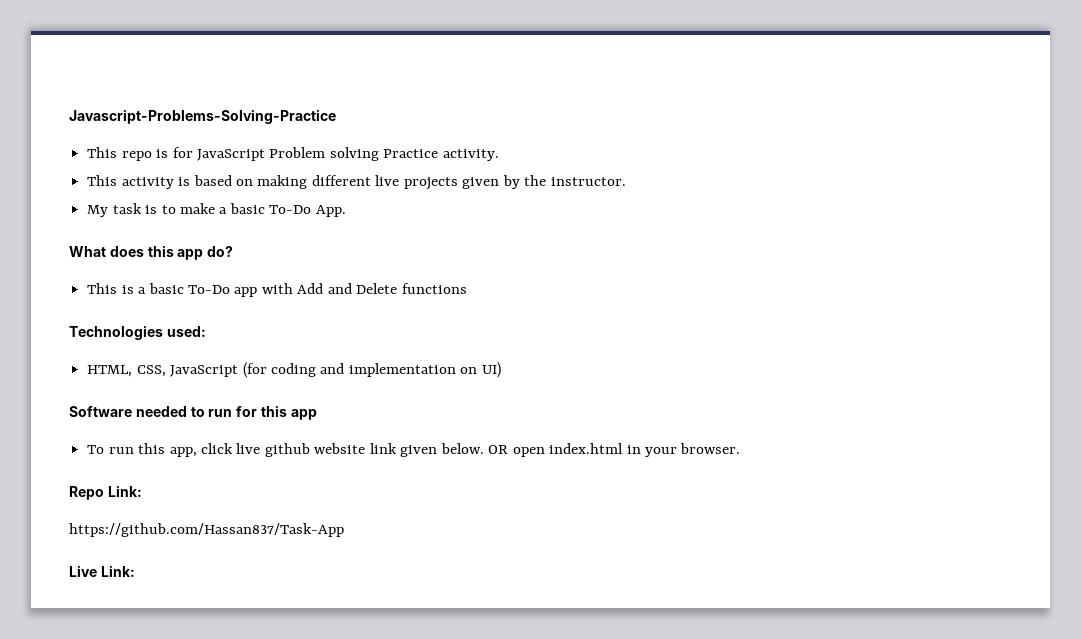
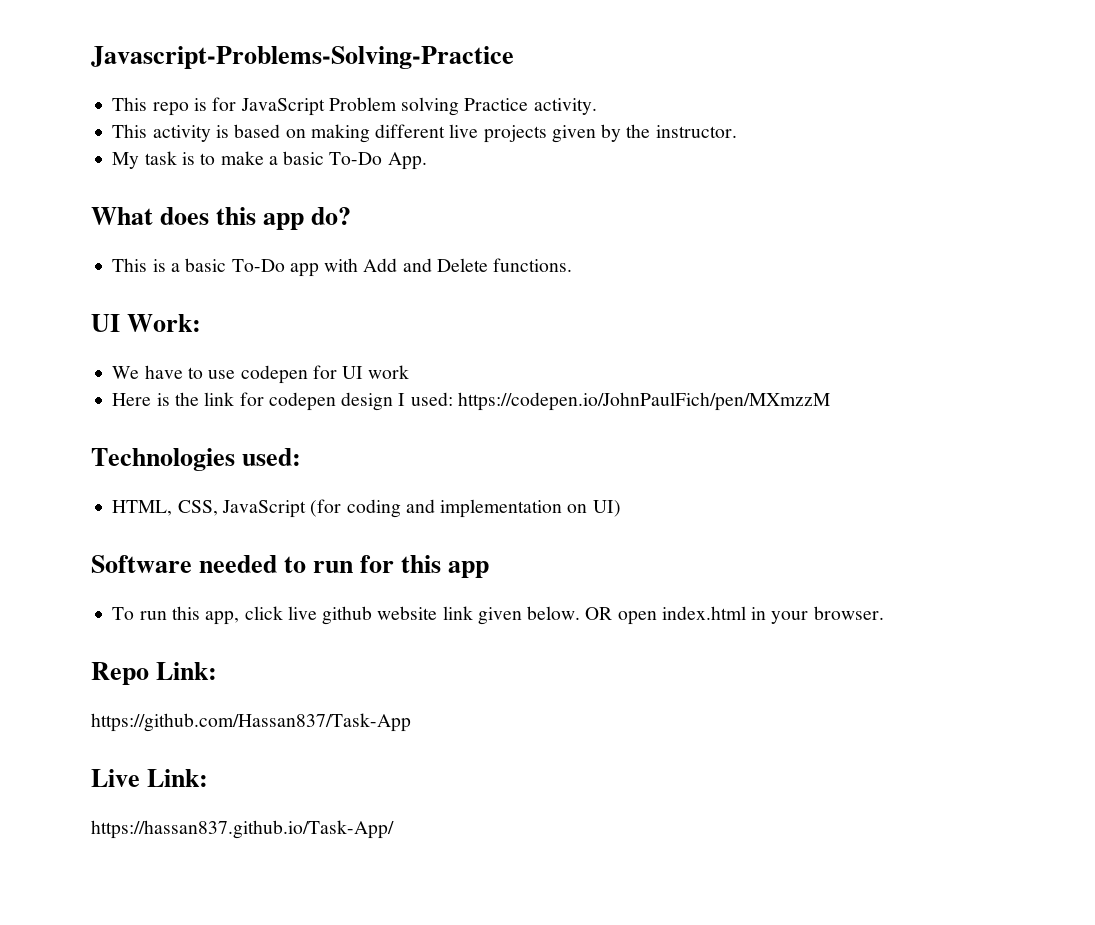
[401,283,467,294] functions -> [493,258,573,272] [91,314,202,332] [112,365,410,384] [112,392,830,411] functions. // UI Work: // We have to use codepen for UI work // Here is the link for codepen design I used: https://codepen.io/JohnPaulFich/pen/MXmzzM
(135, 571) none -> [91,820,394,839] // https://hassan837.github.io/Task-App/

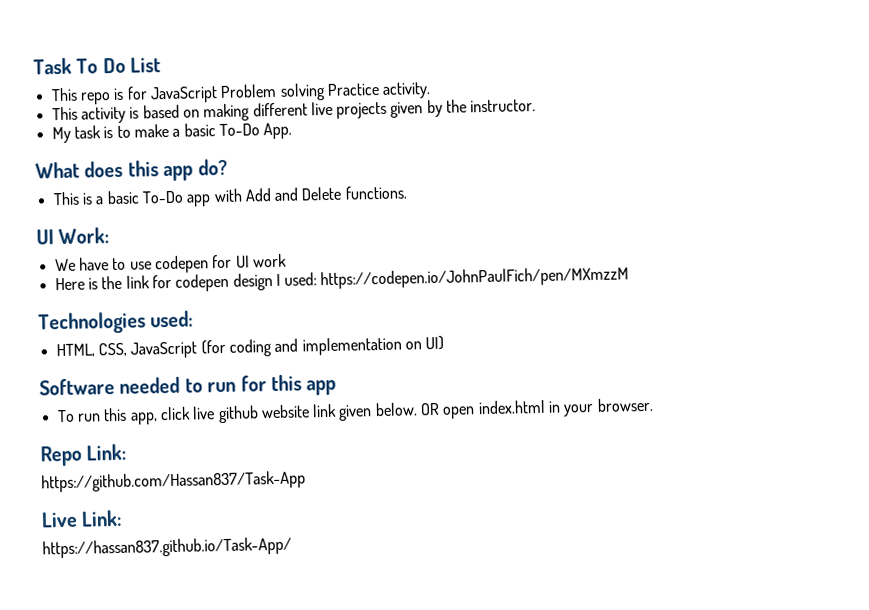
[91,46,514,69] Javascript-Problems-Solving-Practice -> [33,57,162,75] Task To Do List

